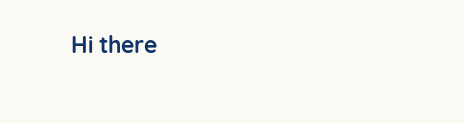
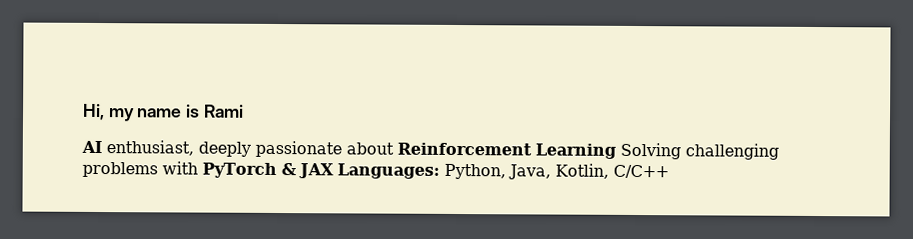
[71,35,158,53] Hi there -> [82,103,244,122] [81,140,779,160] [82,161,669,180] Hi, my name is Rami // AI enthusiast, deeply passionate about Reinforcement Learning Solving challenging problems with PyTorch & JAX Languages: Python, Java, Kotlin, C/C++

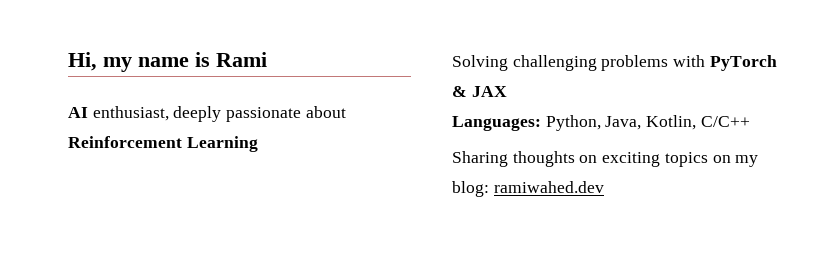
(616, 151) none -> (258, 144) //
(334, 171) none -> (507, 91) //
(669, 171) none -> [452,151,759,167] [452,181,604,197] // Sharing thoughts on exciting topics on my blog: ramiwahed.dev

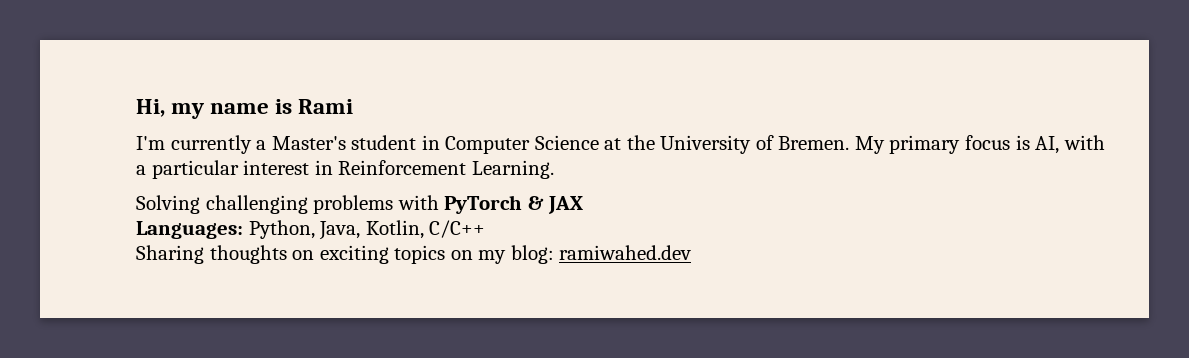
[68,106,346,122] [68,136,258,152] AI enthusiast, deeply passionate about Reinforcement Learning -> [136,135,1105,154] [136,160,554,179] I'm currently a Master's student in Computer Science at the University of Bremen. My primary focus is AI, with a particular interest in Reinforcement Learning.

